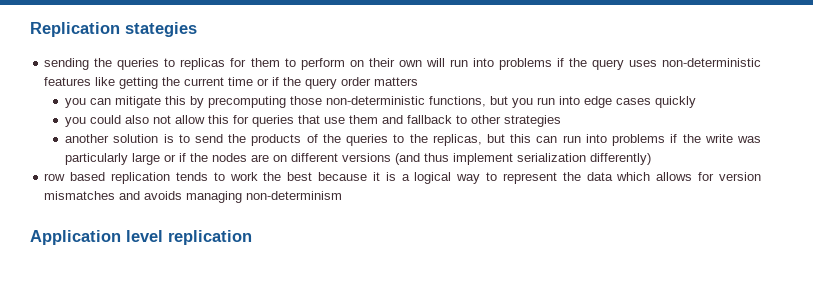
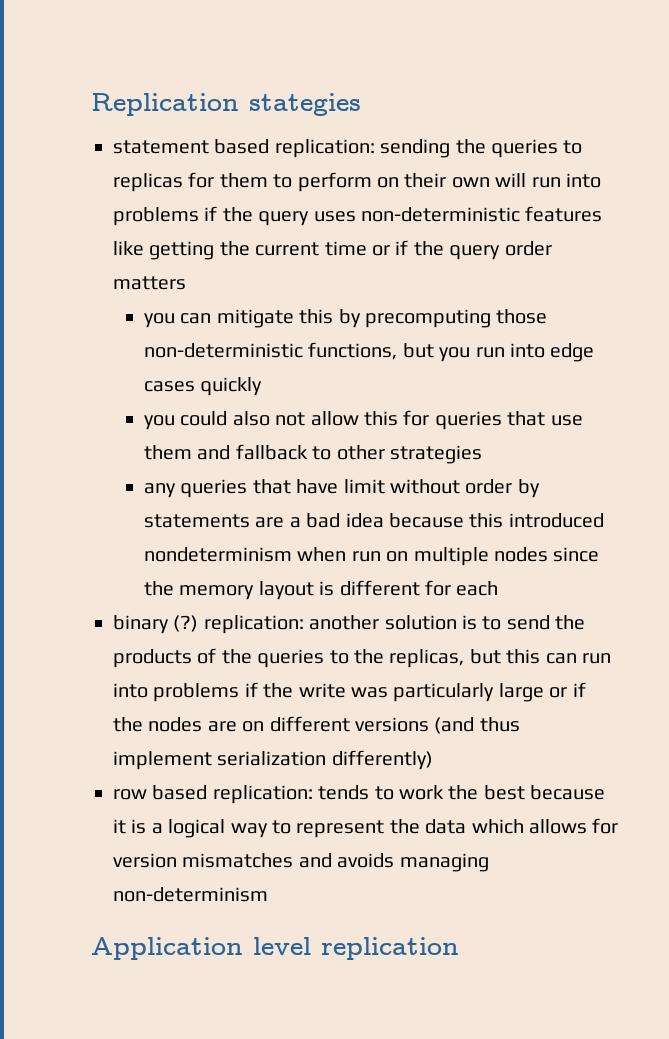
(197, 29) none -> [113,139,375,158] statement based replication:
(562, 121) none -> [143,479,540,498] [143,513,604,528] [143,547,600,566] [143,580,499,600] [113,615,304,634] any queries that have limit without order by statements are a bad idea because this introduced nondeterminism when run on multiple nodes since the memory layout is different for each // binary (?) replication:
[110,172,170,184] replication -> [212,785,313,804] replication:

